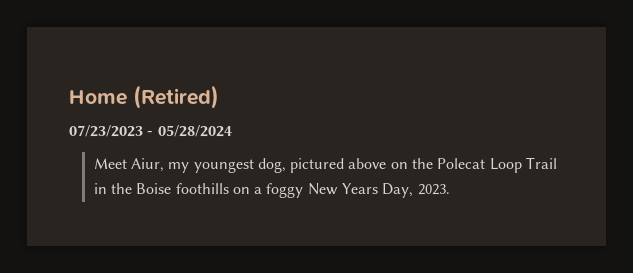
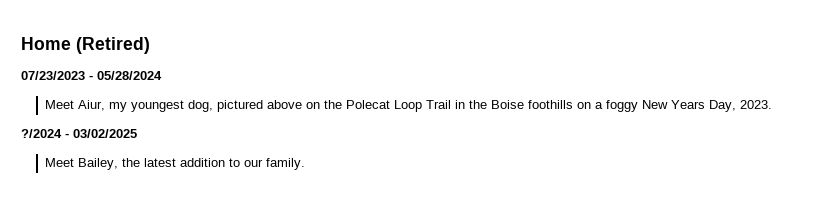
(450, 189) none -> [21,129,137,138] [45,158,306,170] // ?/2024 - 03/02/2025 // Meet Bailey, the latest addition to our family.

